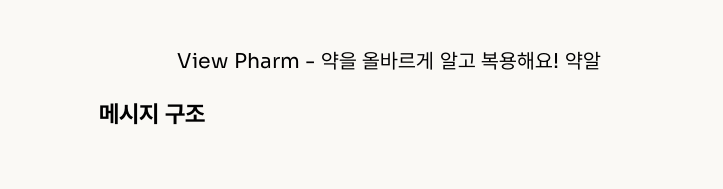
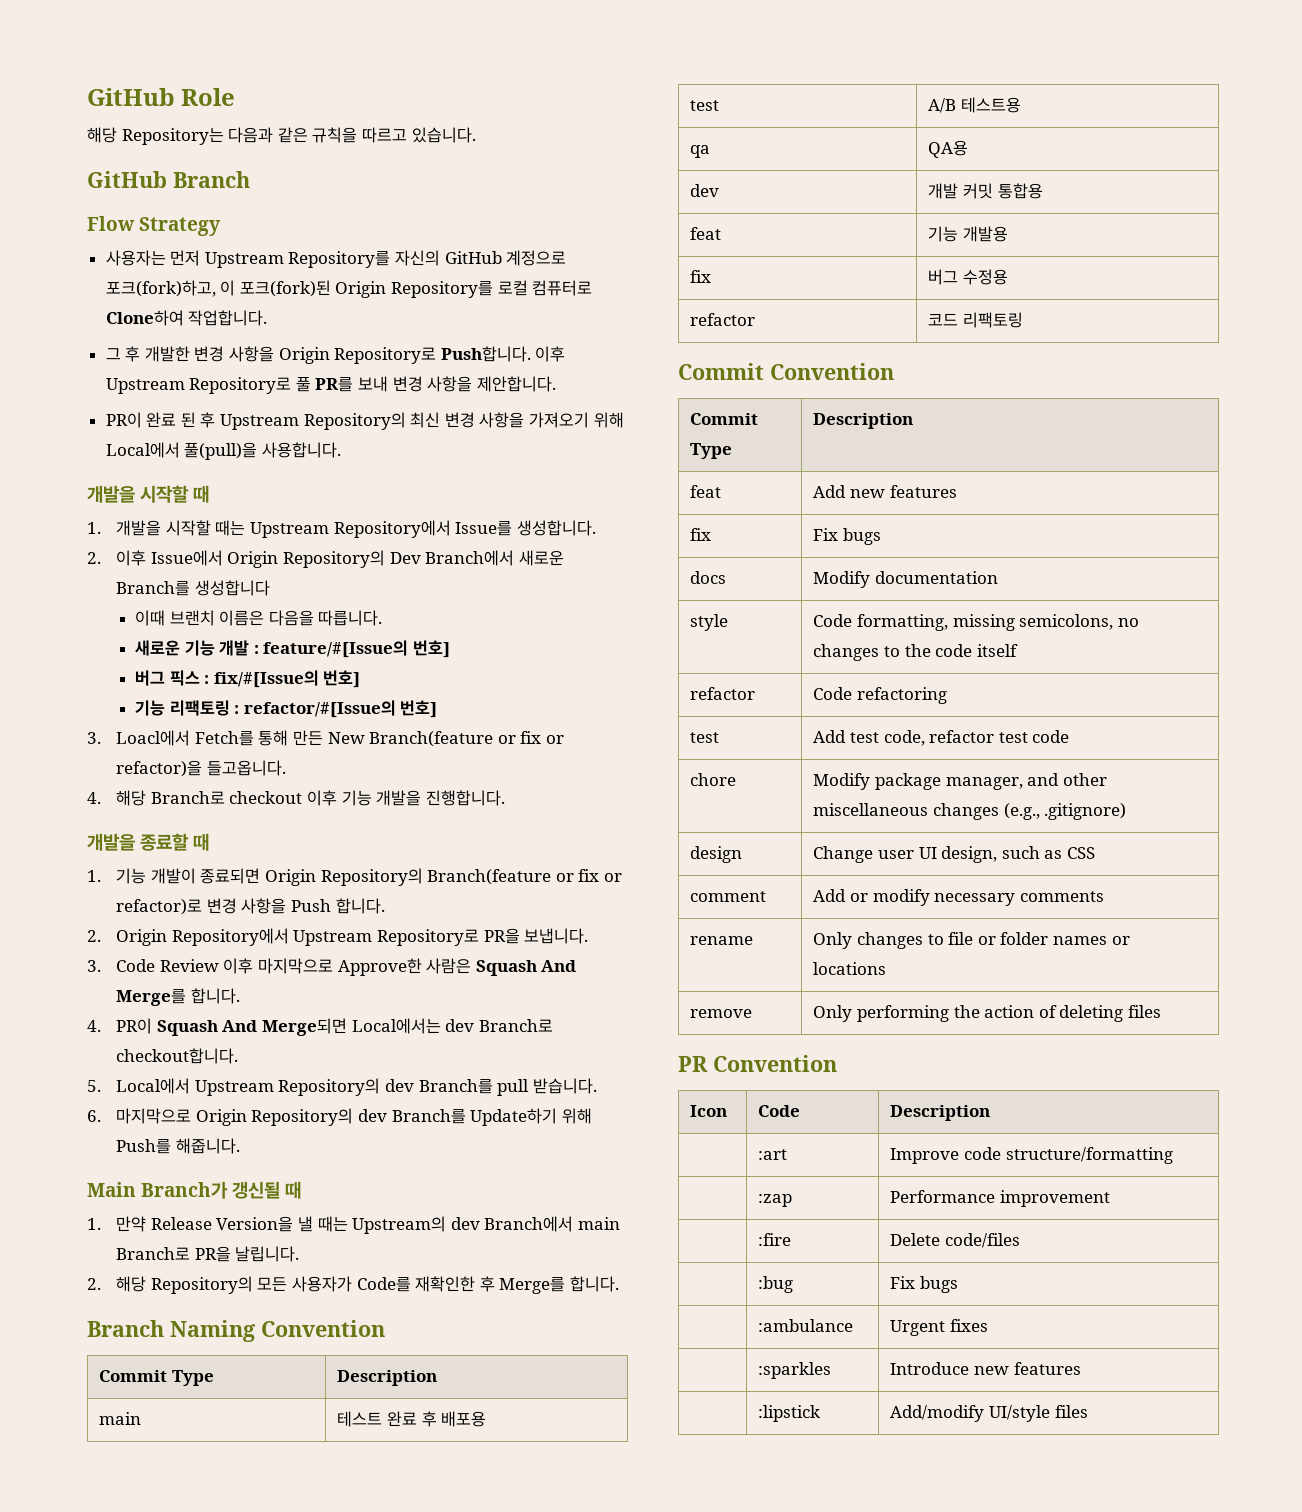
[177,51,601,70] [99,103,206,125] View Pharm - 약을 올바르게 알고 복용해요! 약알 // 메시지 구조 -> [87,88,236,106] [87,127,476,145] [87,171,250,188] [87,216,221,236] [105,250,567,268] [105,280,593,298] [105,310,268,326] [105,346,566,364] [105,376,556,394] [105,412,624,430] [105,442,341,460] [87,485,210,503] [87,520,596,538] [87,550,564,568] [116,580,270,596] [135,610,383,626] [135,640,450,658] [135,670,361,688] [135,700,438,718] [87,730,565,747] [116,760,286,777] [87,790,505,806] [87,833,210,851] [87,868,623,886] [116,898,385,915] [87,928,589,946] [87,958,577,976] [116,988,240,1006] [87,1018,553,1036] [116,1048,239,1064] [87,1078,597,1096] [87,1108,592,1126] [116,1138,240,1154] [87,1181,302,1199] [87,1216,621,1234] [116,1246,300,1262] [87,1276,620,1294] [87,1320,385,1342] [99,1370,215,1386] [337,1370,438,1386] [99,1412,142,1425] [337,1411,487,1427] [690,100,720,111] [928,97,1022,113] [690,145,711,158] [928,140,969,158] [690,184,720,197] [928,183,1043,199] [690,227,722,240] [928,226,1009,242] [690,270,712,283] [928,269,1009,285] [690,313,756,326] [928,312,1024,328] [678,363,894,380] [690,413,759,425] [690,443,733,459] [813,413,914,429] [690,485,722,498] [813,485,957,498] [690,528,712,541] [813,528,882,545] [690,571,727,584] [813,571,999,588] [690,614,729,631] [813,614,1139,631] [813,644,1018,661] [690,687,756,700] [813,687,948,704] [690,732,720,743] [813,730,1070,746] [690,773,737,786] [813,773,1107,790] [813,803,1127,820] [690,846,743,863] [813,846,1095,863] [690,891,767,902] [813,889,1104,906] [690,936,754,945] [813,932,1130,949] [813,962,887,975] [690,1009,753,1018] [813,1005,1161,1022] [678,1055,837,1072] [690,1105,728,1117] [758,1105,801,1117] [890,1105,991,1121] [758,1149,788,1160] [890,1147,1173,1164] [758,1194,793,1207] [890,1190,1111,1207] [758,1233,792,1246] [890,1233,1021,1248] [758,1276,794,1293] [890,1276,959,1293] [758,1319,854,1332] [890,1319,989,1336] [758,1362,832,1379] [890,1362,1081,1375] [758,1405,821,1422] [890,1405,1088,1422] GitHub Role // 해당 Repository는 다음과 같은 규칙을 따르고 있습니다. // GitHub Branch // Flow Strategy // 사용자는 먼저 Upstream Repository를 자신의 GitHub 계정으로 포크(fork)하고, 이 포크(fork)된 Origin Repository를 로컬 컴퓨터로 Clone하여 작업합니다. // 그 후 개발한 변경 사항을 Origin Repository로 Push합니다. 이후 Upstream Repository로 풀 PR를 보내 변경 사항을 제안합니다. // PR이 완료 된 후 Upstream Repository의 최신 변경 사항을 가져오기 위해 Local에서 풀(pull)을 사용합니다. // 개발을 시작할 때 // 1. 개발을 시작할 때는 Upstream Repository에서 Issue를 생성합니다. // 2. 이후 Issue에서 Origin Repository의 Dev Branch에서 새로운 Branch를 생성합니다 // 이때 브랜치 이름은 다음을 따릅니다. // 새로운 기능 개발 : feature/#[Issue의 번호] // 버그 픽스 : fix/#[Issue의 번호] // 기능 리팩토링 : refactor/#[Issue의 번호] // 3. Loacl에서 Fetch를 통해 만든 New Branch(feature or fix or refactor)을 들고옵니다. // 4. 해당 Branch로 checkout 이후 기능 개발을 진행합니다. // 개발을 종료할 때 // 1. 기능 개발이 종료되면 Origin Repository의 Branch(feature or fix or refactor)로 변경 사항을 Push 합니다. // 2. Origin Repository에서 Upstream Repository로 PR을 보냅니다. // 3. Code Review 이후 마지막으로 Approve한 사람은 Squash And Merge를 합니다. // 4. PR이 Squash And Merge되면 Local에서는 dev Branch로 checkout합니다. // 5. Local에서 Upstream Repository의 dev Branch를 pull 받습니다. // 6. 마지막으로 Origin Repository의 dev Branch를 Update하기 위해 Push를 해줍니다. // Main Branch가 갱신될 때 // 1. 만약 Release Version을 낼 때는 Upstream의 dev Branch에서 main Branch로 PR을 날립니다. // 2. 해당 Repository의 모든 사용자가 Code를 재확인한 후 Merge를 합니다. // Branch Naming Convention // Commit Type | Description // main | 테스트 완료 후 배포용 // test | A/B 테스트용 // qa | QA용 // dev | 개발 커밋 통합용 // feat | 기능 개발용 // fix | 버그 수정용 // refactor | 코드 리팩토링 // Commit Convention // Commit Type | Description // feat | Add new features // fix | Fix bugs // docs | Modify documentation // style | Code formatting, missing semicolons, no changes to the code itself // refactor | Code refactoring // test | Add test code, refactor test code // chore | Modify package manager, and other miscellaneous changes (e.g., .gitignore) // design | Change user UI design, such as CSS // comment | Add or modify necessary comments // rename | Only changes to file or folder names or locations // remove | Only performing the action of deleting files // PR Convention // Icon | Code | Description // | :art | Improve code structure/formatting // | :zap | Performance improvement // | :fire | Delete code/files // | :bug | Fix bugs // | :ambulance | Urgent fixes // | :sparkles | Introduce new features // | :lipstick | Add/modify UI/style files

